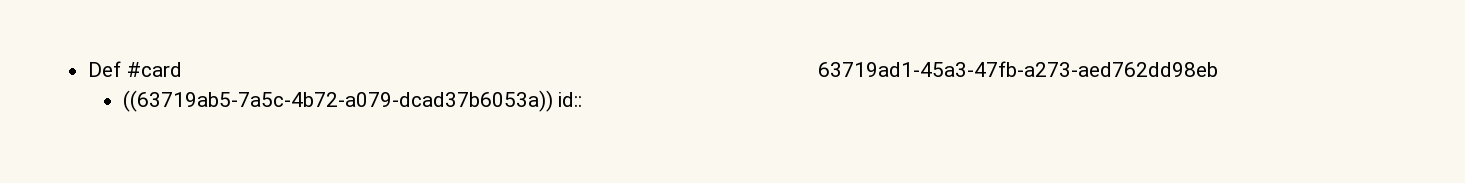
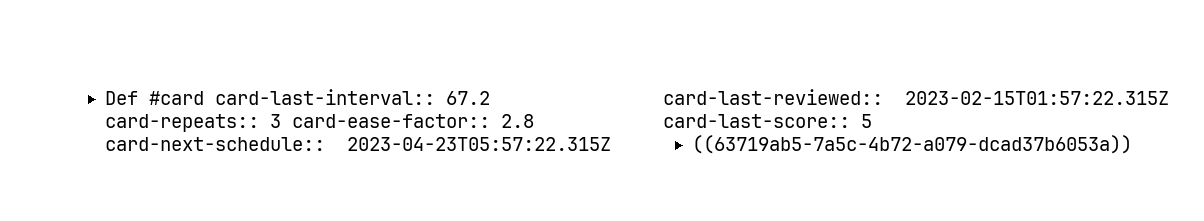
(182, 69) none -> [214,89,490,105] [104,114,534,132] [104,137,611,151] [662,89,1169,105] [662,114,872,128] card-last-interval:: 67.2 card-repeats:: 3 card-ease-factor:: 2.8 card-next-schedule:: 2023-04-23T05:57:22.315Z card-last-reviewed:: 2023-02-15T01:57:22.315Z card-last-score:: 5
[558,92,583,107] [817,61,1218,77] id:: 63719ad1-45a3-47fb-a273-aed762dd98eb -> (1132, 144) none

